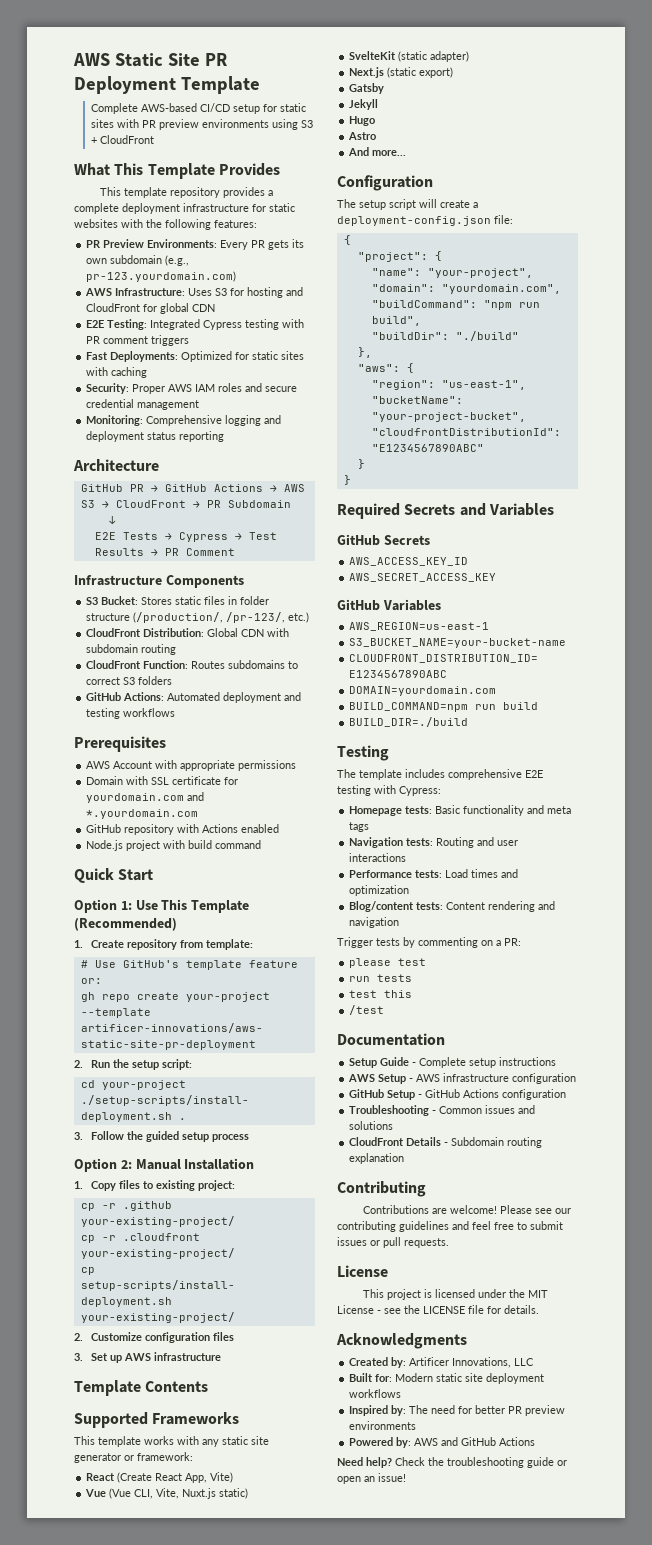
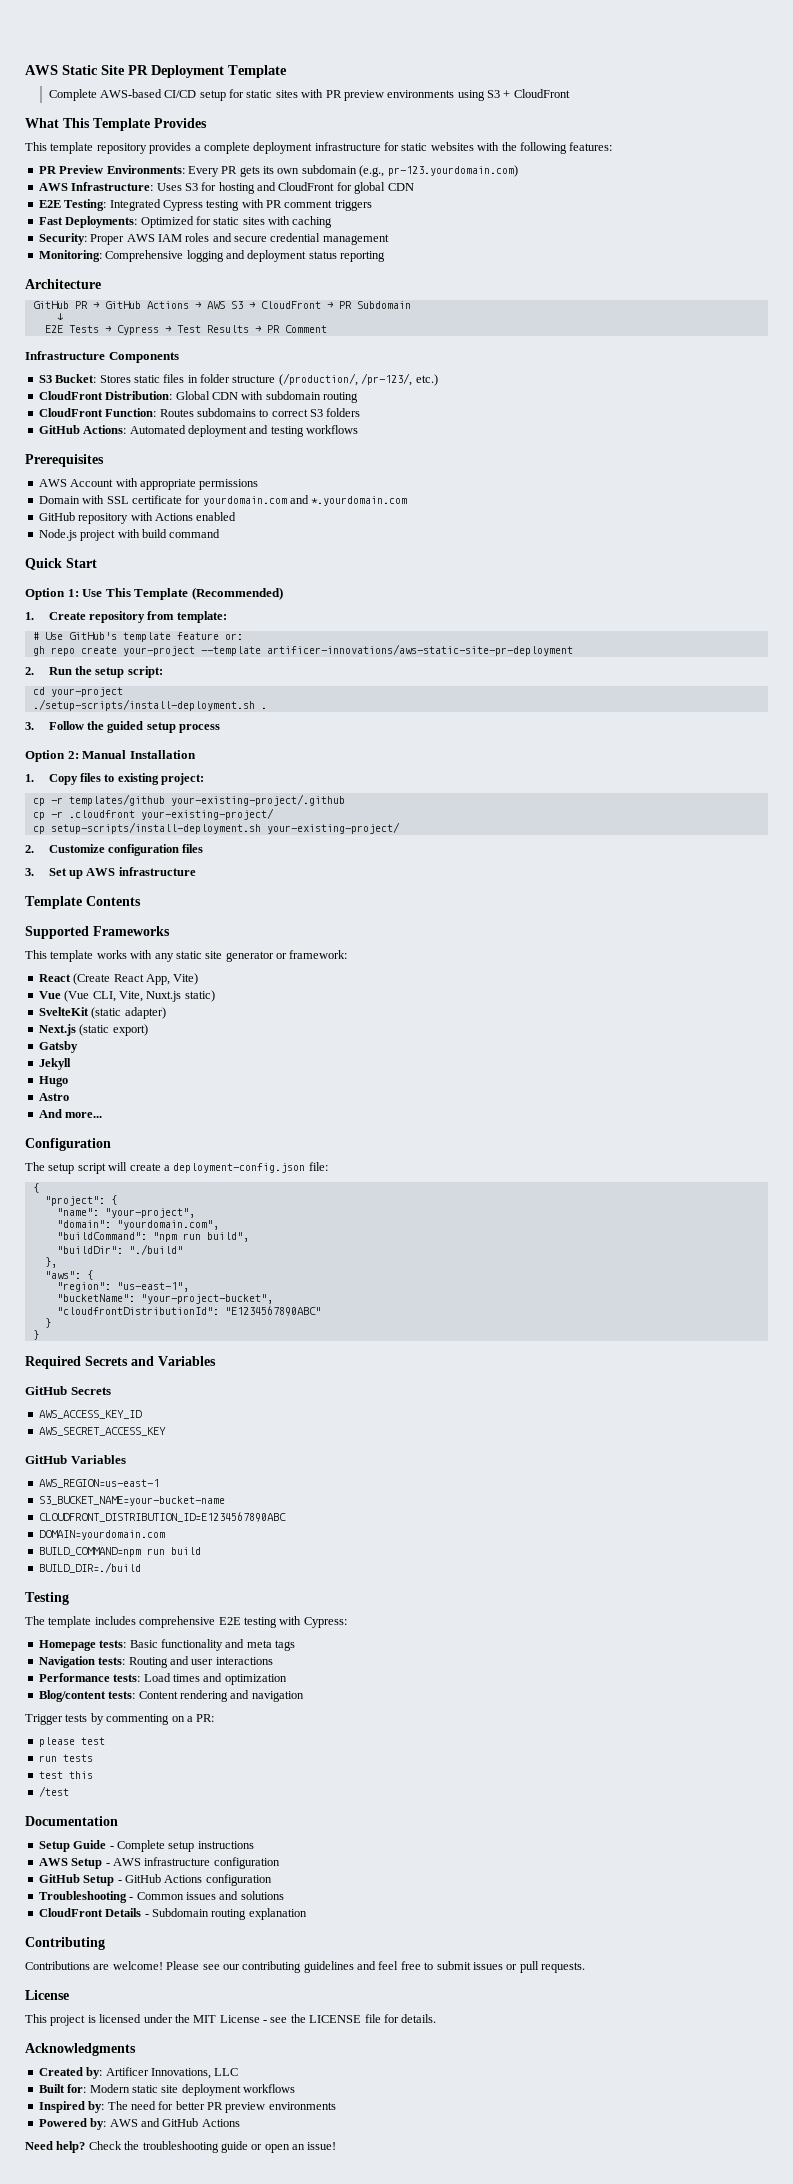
[122,1201,172,1211] [80,1216,235,1227] .github your-existing-project/ -> [68,794,345,806] templates/github your-existing-project/.github

